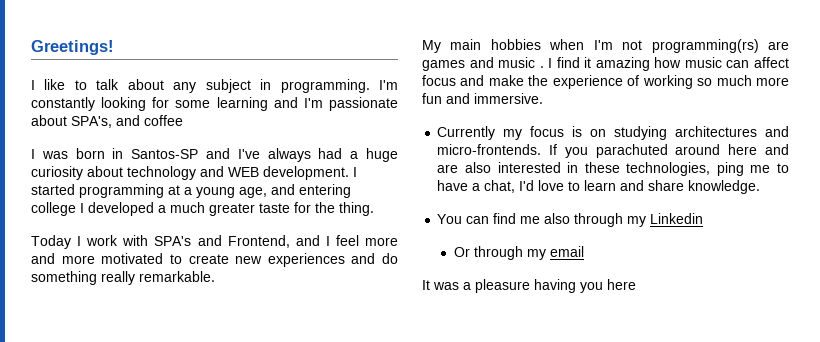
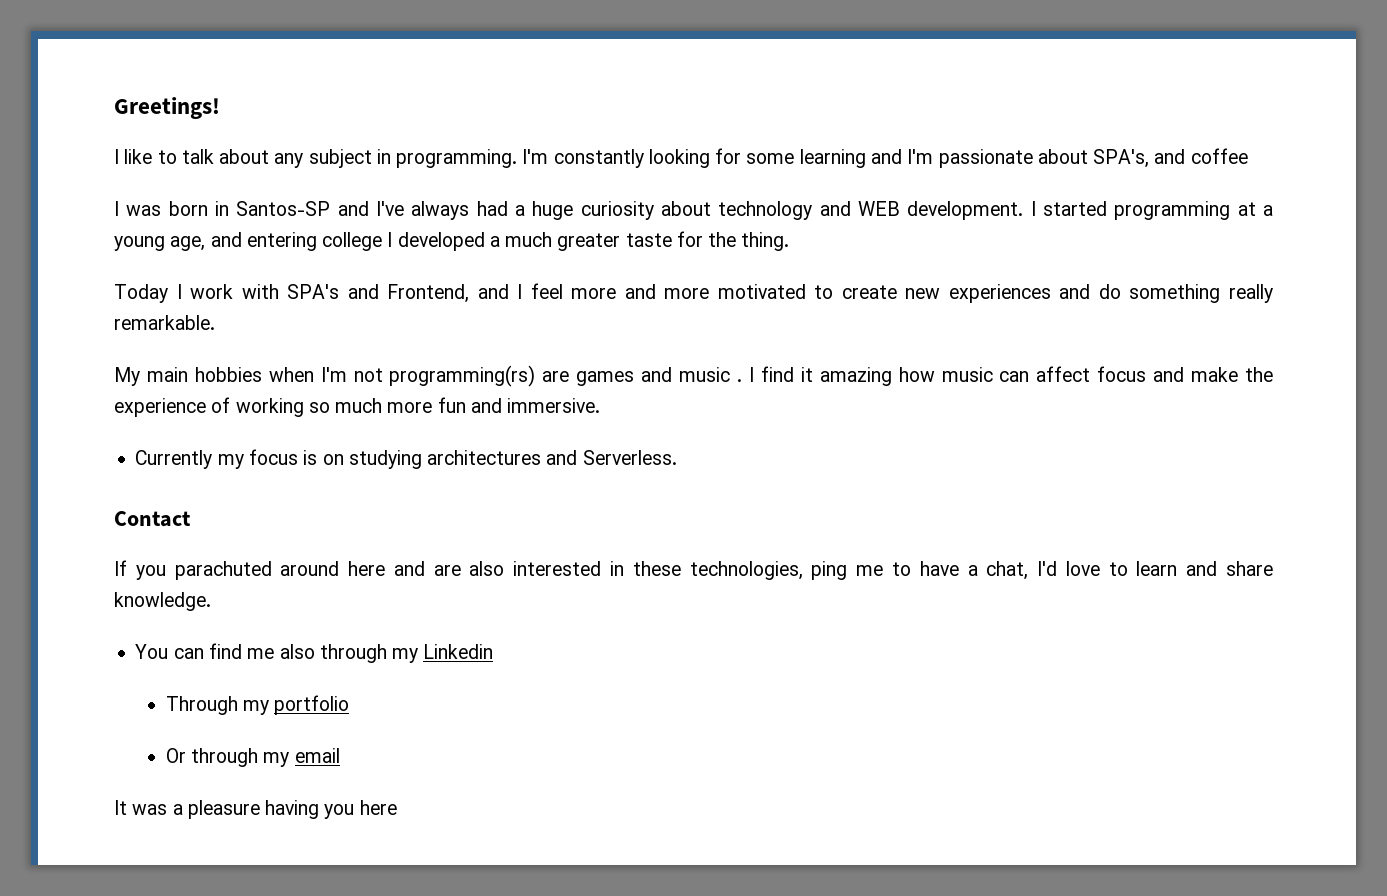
[437,144,542,155] micro-frontends. -> [582,450,677,465] [114,511,191,527] Serverless. // Contact //
(704, 218) none -> [165,695,350,715] // Through my portfolio

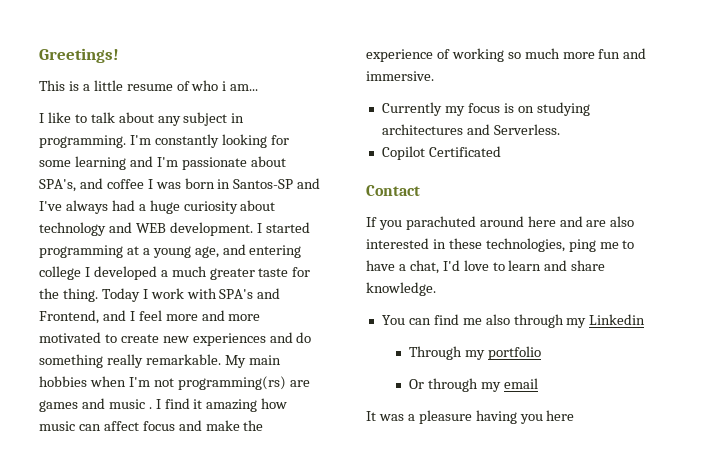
(220, 108) none -> [39,80,259,91] // This is a little resume of who i am...
(1248, 156) // -> (144, 184) none
(790, 241) // -> (98, 295) none
(215, 322) // -> (221, 359) none
(677, 457) none -> [381,146,501,160] // Copilot Certificated

